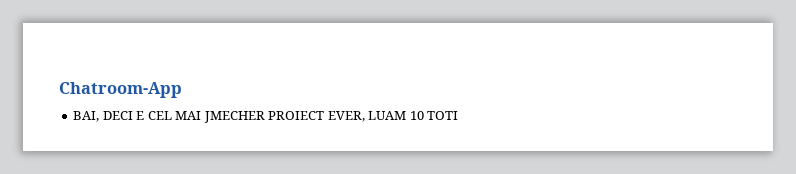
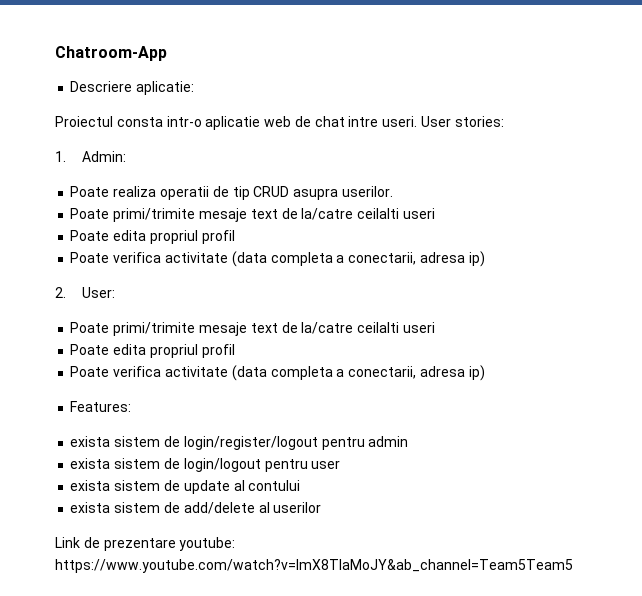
[73,111,459,123] BAI, DECI E CEL MAI JMECHER PROIECT EVER, LUAM 10 TOTI -> [70,81,195,95] [55,116,504,130] [55,151,126,162] [70,186,393,200] [70,208,435,222] [70,230,235,244] [70,251,485,267] [55,287,115,298] [70,322,435,336] [70,344,235,358] [70,365,485,381] [70,401,132,412] [70,436,409,450] [70,458,341,472] [70,480,301,494] [70,502,322,514] [55,537,236,551] [55,559,573,573] Descriere aplicatie: // Proiectul consta intr-o aplicatie web de chat intre useri. User stories: // 1. Admin: // Poate realiza operatii de tip CRUD asupra userilor. // Poate primi/trimite mesaje text de la/catre ceilalti useri // Poate edita propriul profil // Poate verifica activitate (data completa a conectarii, adresa ip) // 2. User: // Poate primi/trimite mesaje text de la/catre ceilalti useri // Poate edita propriul profil // Poate verifica activitate (data completa a conectarii, adresa ip) // Features: // exista sistem de login/register/logout pentru admin // exista sistem de login/logout pentru user // exista sistem de update al contului // exista sistem de add/delete al userilor // Link de prezentare youtube: https://www.youtube.com/watch?v=lmX8TIaMoJY&ab_channel=Team5Team5

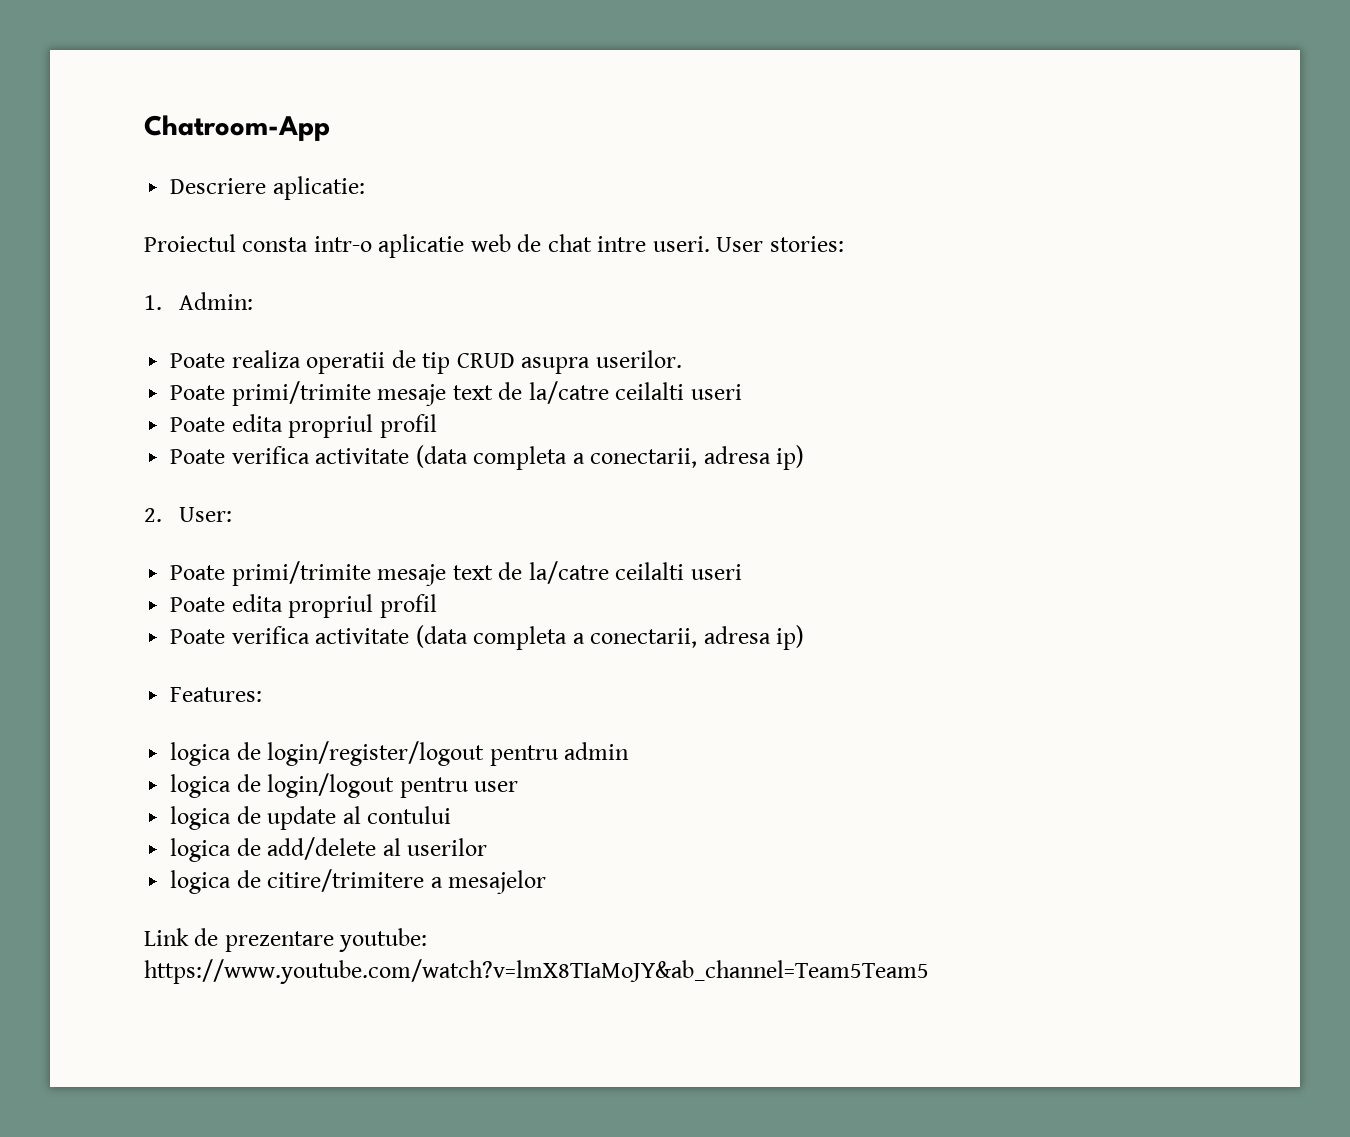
[70,436,161,447] exista sistem -> [170,742,232,766] logica
[70,458,161,469] exista sistem -> [170,774,232,798] logica
[70,480,161,491] exista sistem -> [170,806,232,830] logica
[70,502,161,513] exista sistem -> [170,838,232,862] logica
(322, 507) none -> [170,869,547,894] // logica de citire/trimitere a mesajelor

